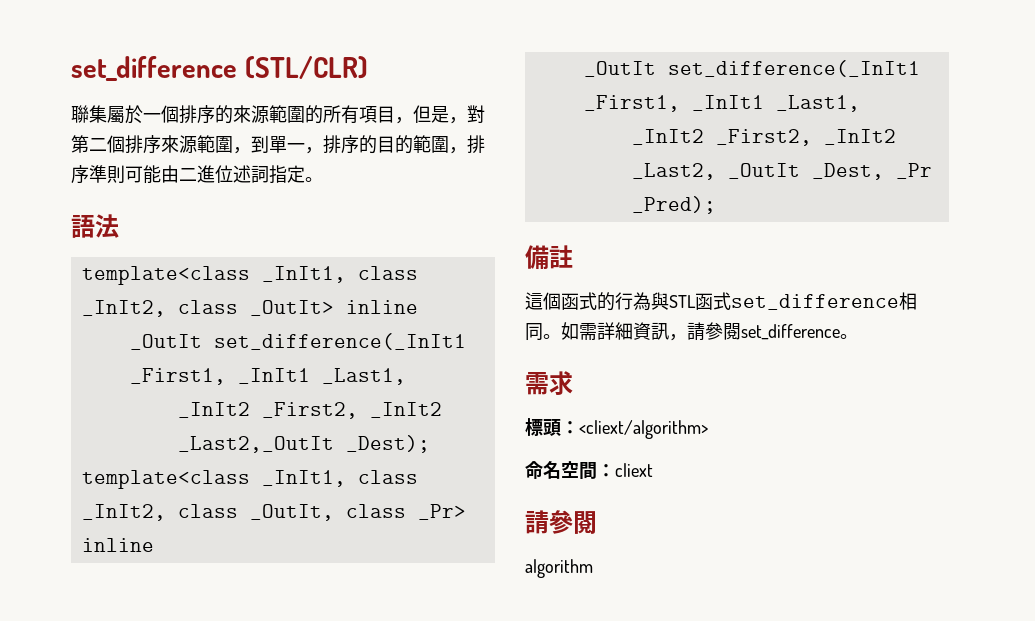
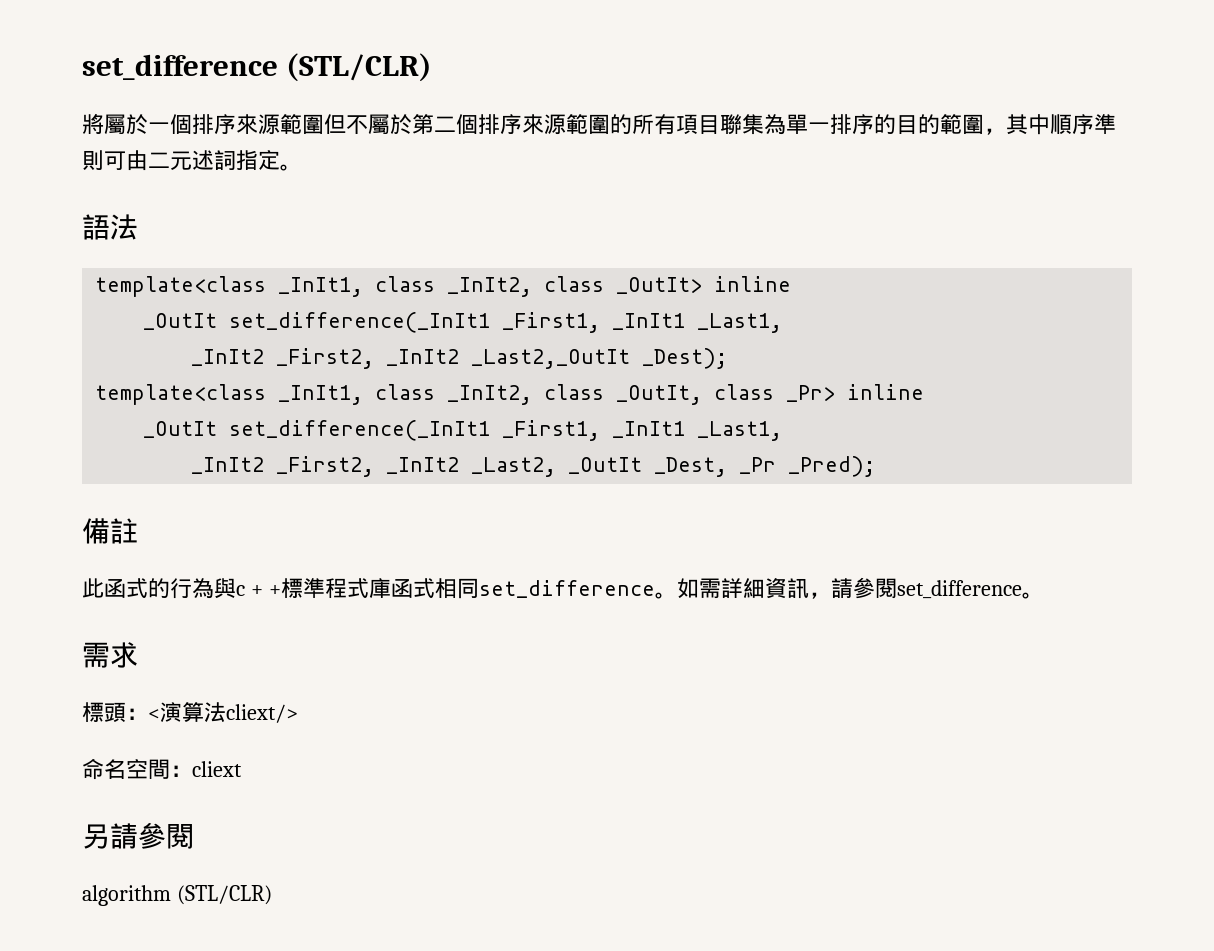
[71,105,107,123] 聯集 -> [82,113,104,134] 將
[215,105,233,124] 的 -> [236,114,522,135] 來源範圍但不屬於第二個排序
[395,105,485,124] [71,135,323,154] ，但是，對第二個排序來源範圍，到單一， -> [720,114,830,135] 聯集為單一
[467,135,485,154] 排 -> [1006,114,1072,135] 其中順
[143,165,233,184] 能由二進位 -> [126,150,192,171] 由二元
[525,292,561,310] 這個 -> [82,578,104,598] 此
[669,292,917,310] [525,323,543,341] STL函式set_difference相同 -> [236,578,655,599] c + +標準程式庫函式相同set_difference
[579,420,708,439] <cliext/algorithm> -> [148,702,298,723] <演算法cliext/>
(653, 470) none -> [82,824,110,849] 另
(593, 568) none -> [176,885,272,905] (STL/CLR)

